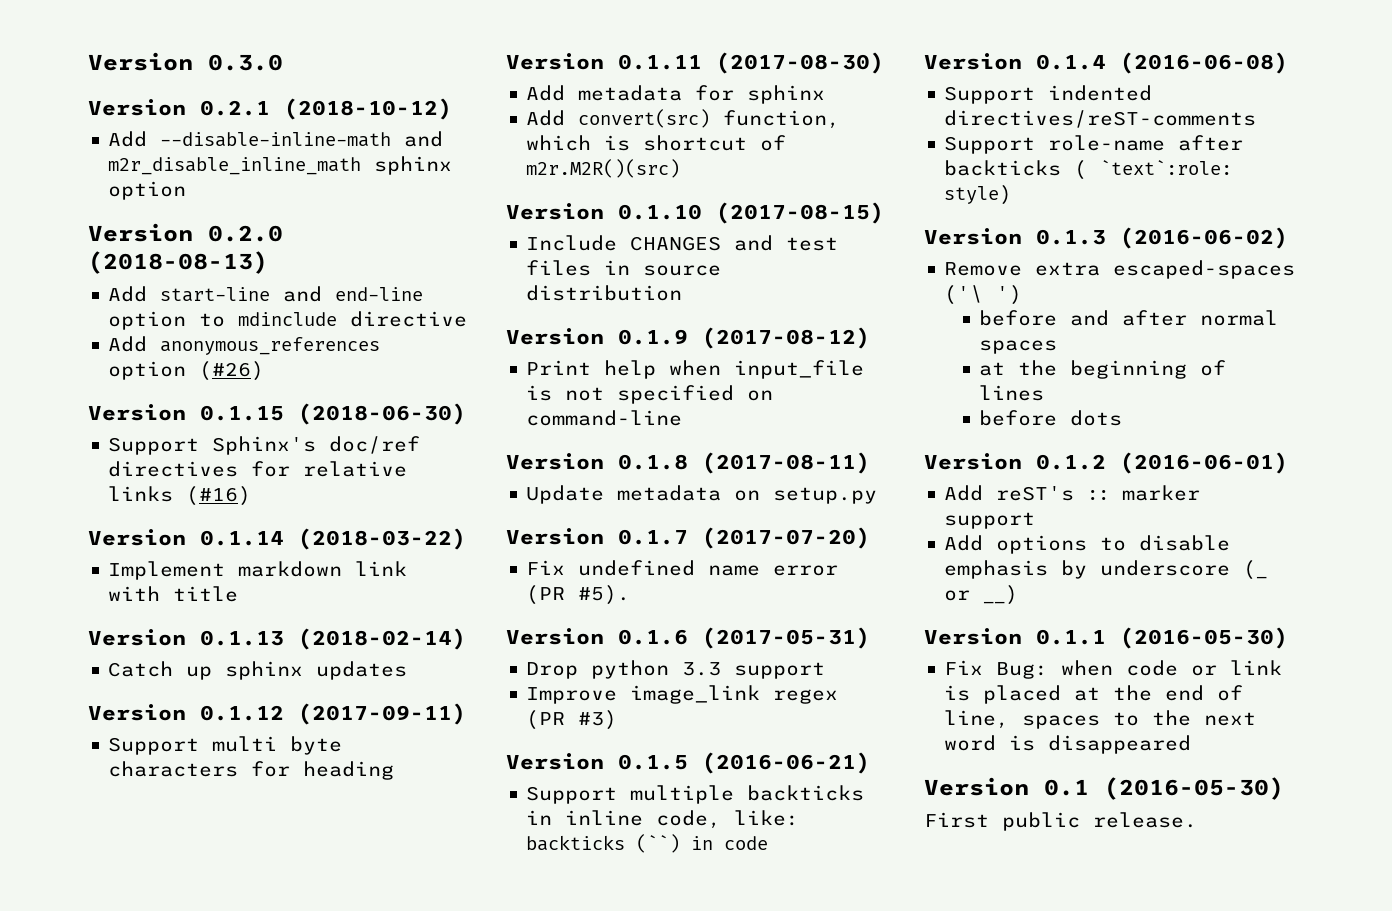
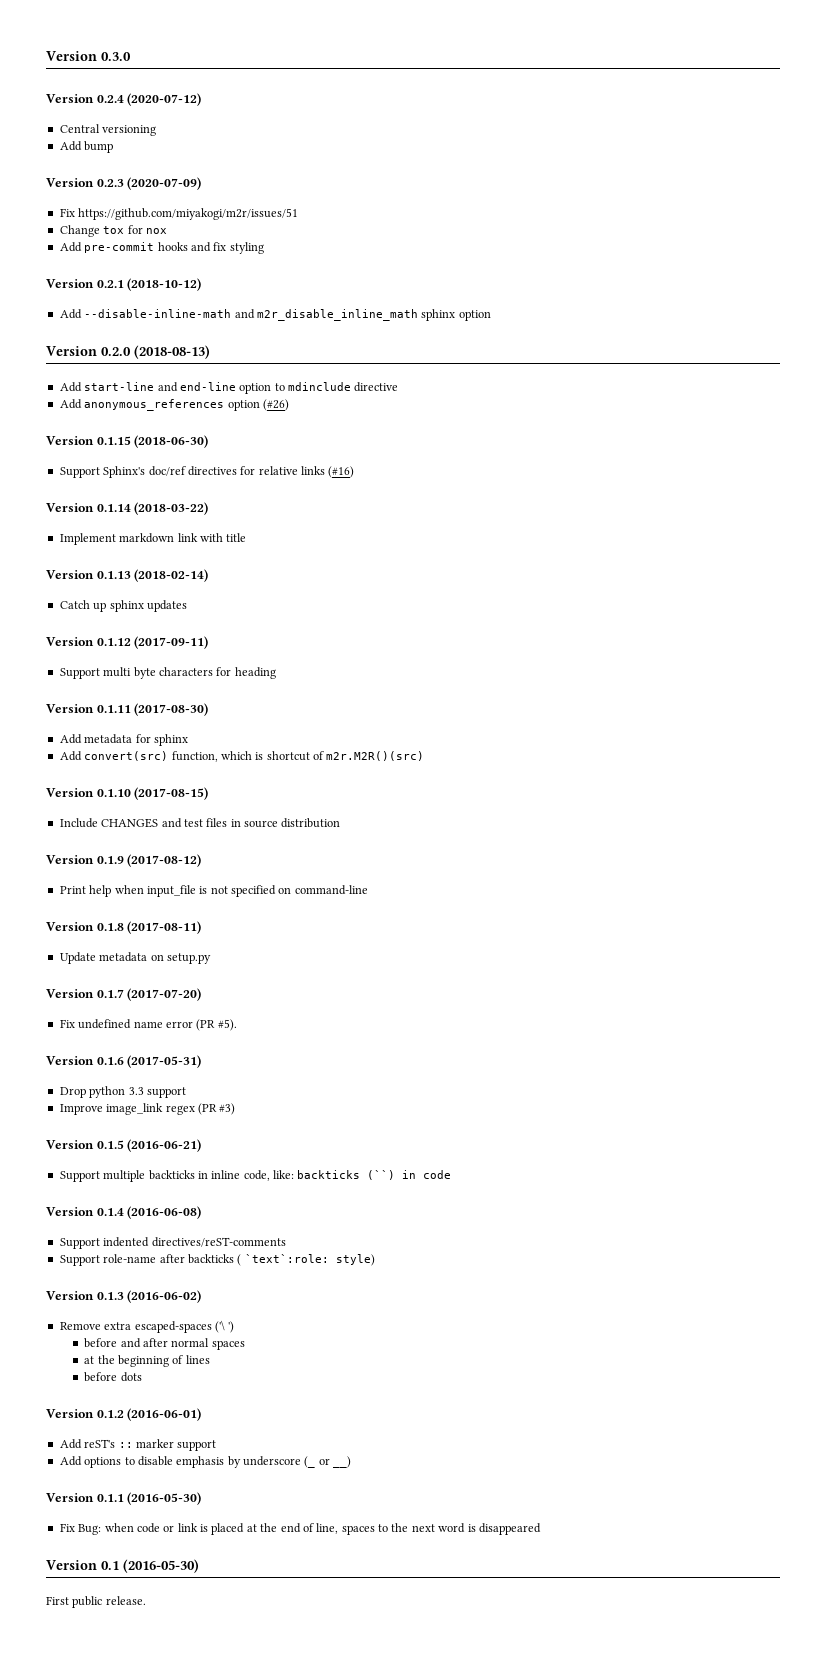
(283, 62) none -> [46,93,202,106] [59,124,157,136] [59,141,114,153] [46,177,202,190] [59,208,299,220] [59,225,167,237] [59,242,264,254] // Version 0.2.4 (2020-07-12) // Central versioning // Add bump // Version 0.2.3 (2020-07-09) // Fix https://github.com/miyakogi/m2r/issues/51 // Change tox for nox // Add pre-commit hooks and fix styling

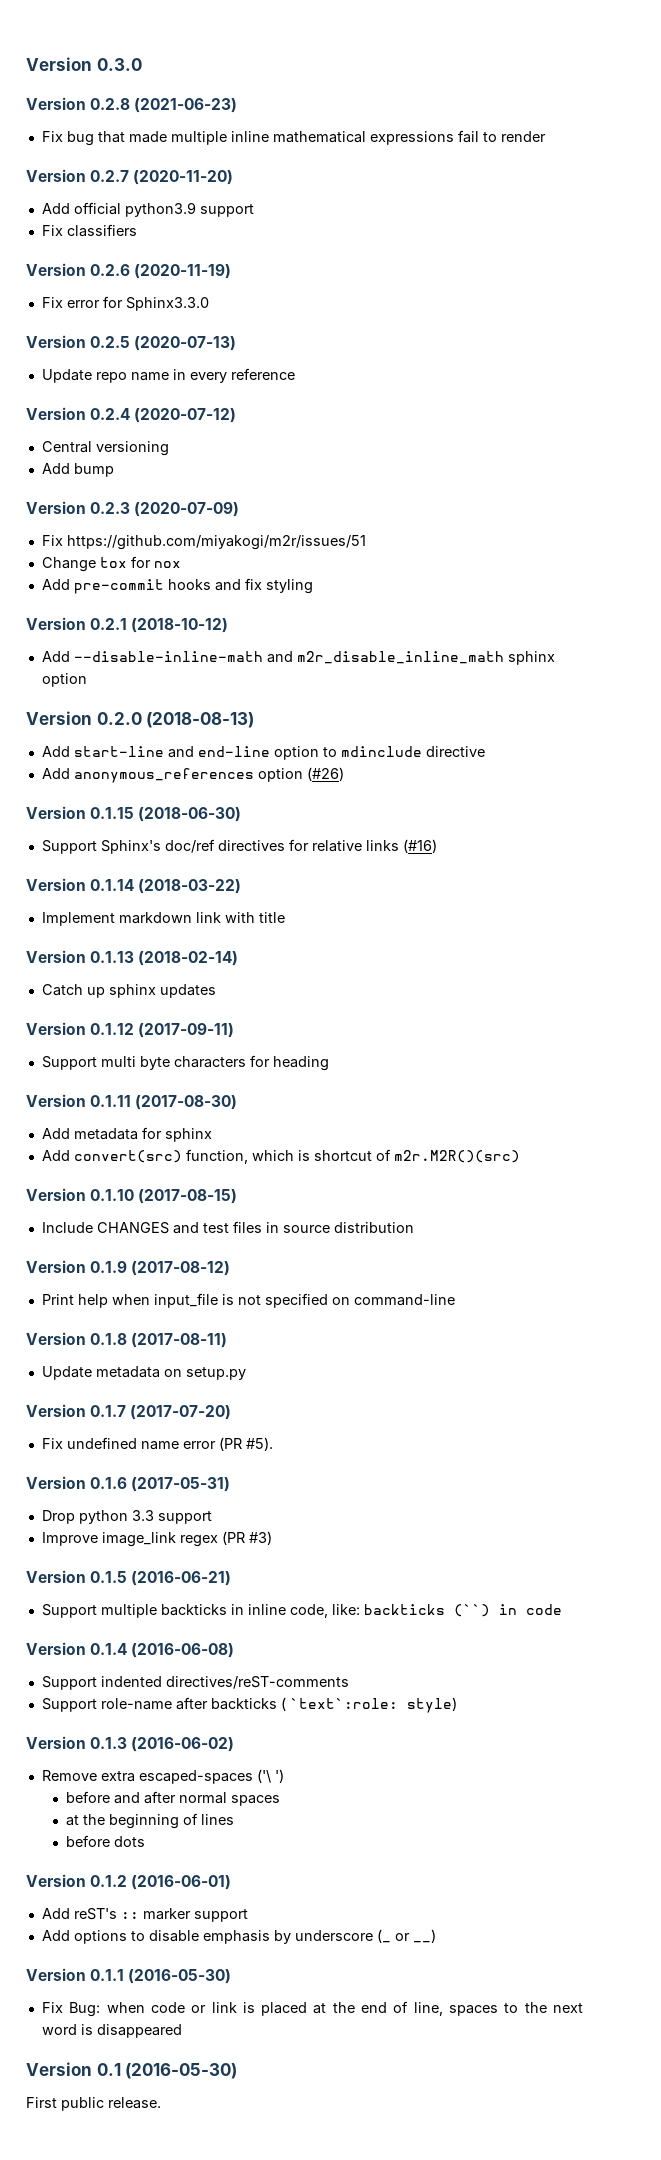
(131, 56) none -> [26,97,238,113] [41,130,546,146] [26,169,234,185] [41,202,254,217] [41,224,137,237] [26,263,232,279] [41,296,209,311] [26,335,237,351] [41,368,295,383] // Version 0.2.8 (2021-06-23) // Fix bug that made multiple inline mathematical expressions fail to render // Version 0.2.7 (2020-11-20) // Add official python3.9 support // Fix classifiers // Version 0.2.6 (2020-11-19) // Fix error for Sphinx3.3.0 // Version 0.2.5 (2020-07-13) // Update repo name in every reference

